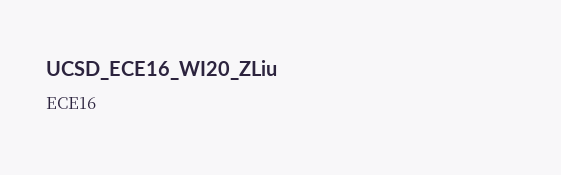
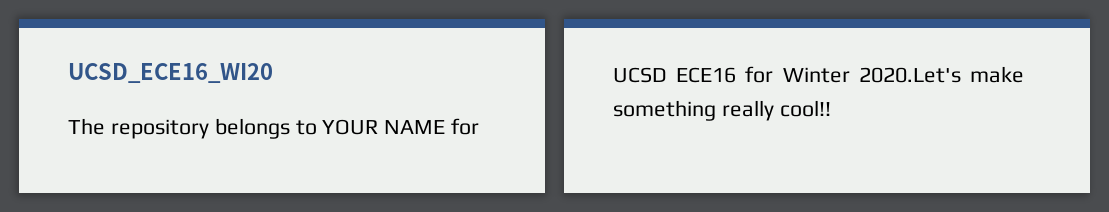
[46,60,277,80] [46,97,96,109] UCSD_ECE16_WI20_ZLiu // ECE16 -> [68,63,273,83] [68,118,479,139] [613,66,1024,83] [613,100,831,121] UCSD_ECE16_WI20 // The repository belongs to YOUR NAME for UCSD ECE16 for Winter 2020.Let's make something really cool!!

